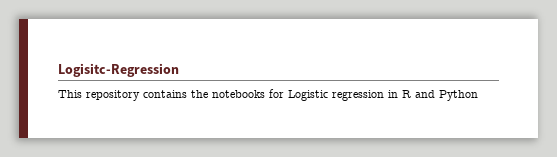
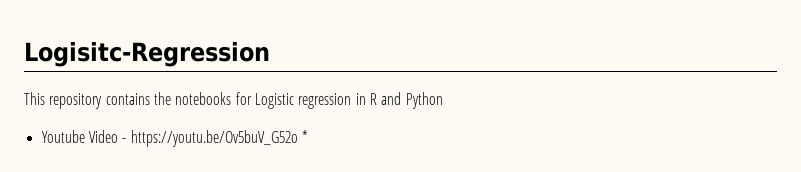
(478, 95) none -> [41,130,308,147] // Youtube Video - https://youtu.be/Ov5buV_G52o *

